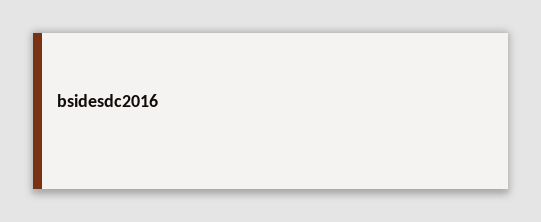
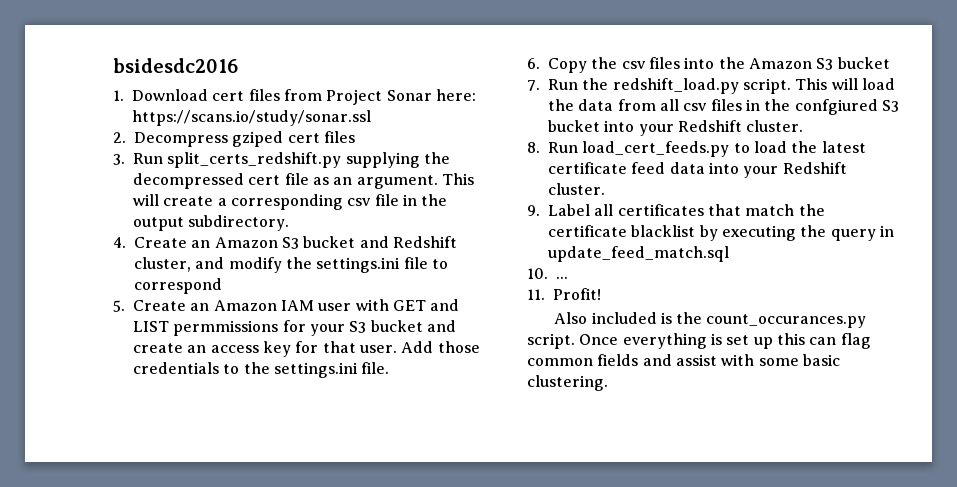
(158, 100) none -> [113,89,476,105] [132,110,371,126] [113,131,355,147] [113,152,450,168] [133,173,474,189] [133,194,448,210] [133,215,290,231] [113,236,457,249] [134,257,448,273] [134,278,222,294] [113,299,460,312] [133,320,456,336] [133,341,480,357] [133,362,390,378] [527,57,890,73] [527,78,895,94] [548,99,899,115] [548,120,804,136] [527,141,866,157] [548,162,847,178] [548,183,605,195] [527,204,825,216] [548,225,894,241] [548,246,729,262] [527,268,568,279] [527,288,601,300] [554,312,867,328] [527,333,871,349] [527,354,840,366] [527,375,608,391] // 1. Download cert files from Project Sonar here: https://scans.io/study/sonar.ssl // 2. Decompress gziped cert files // 3. Run split_certs_redshift.py supplying the decompressed cert file as an argument. This will create a corresponding csv file in the output subdirectory. // 4. Create an Amazon S3 bucket and Redshift cluster, and modify the settings.ini file to correspond // 5. Create an Amazon IAM user with GET and LIST permmissions for your S3 bucket and create an access key for that user. Add those credentials to the settings.ini file. // 6. Copy the csv files into the Amazon S3 bucket // 7. Run the redshift_load.py script. This will load the data from all csv files in the confgiured S3 bucket into your Redshift cluster. // 8. Run load_cert_feeds.py to load the latest certificate feed data into your Redshift cluster. // 9. Label all certificates that match the certificate blacklist by executing the query in update_feed_match.sql // 10. ... // 11. Profit! // Also included is the count_occurances.py script. Once everything is set up this can flag common fields and assist with some basic clustering.

